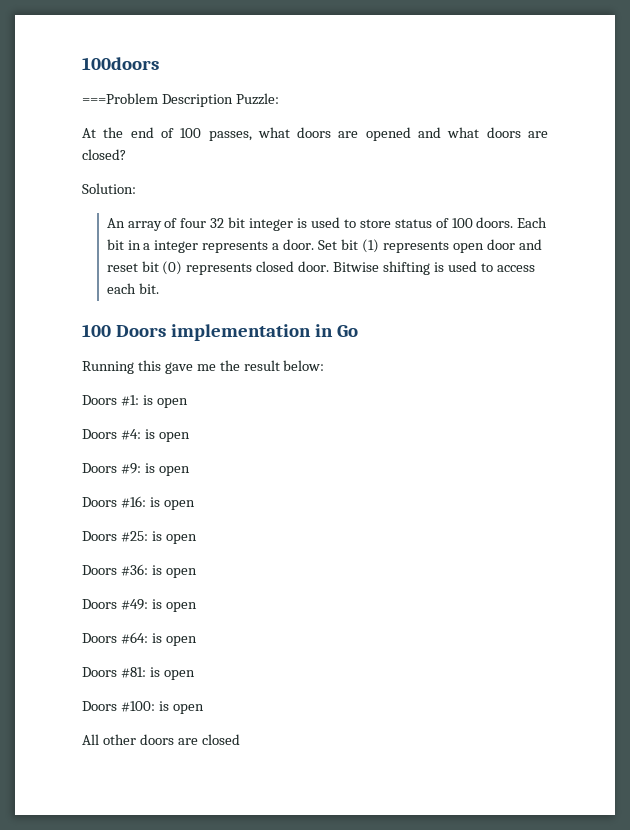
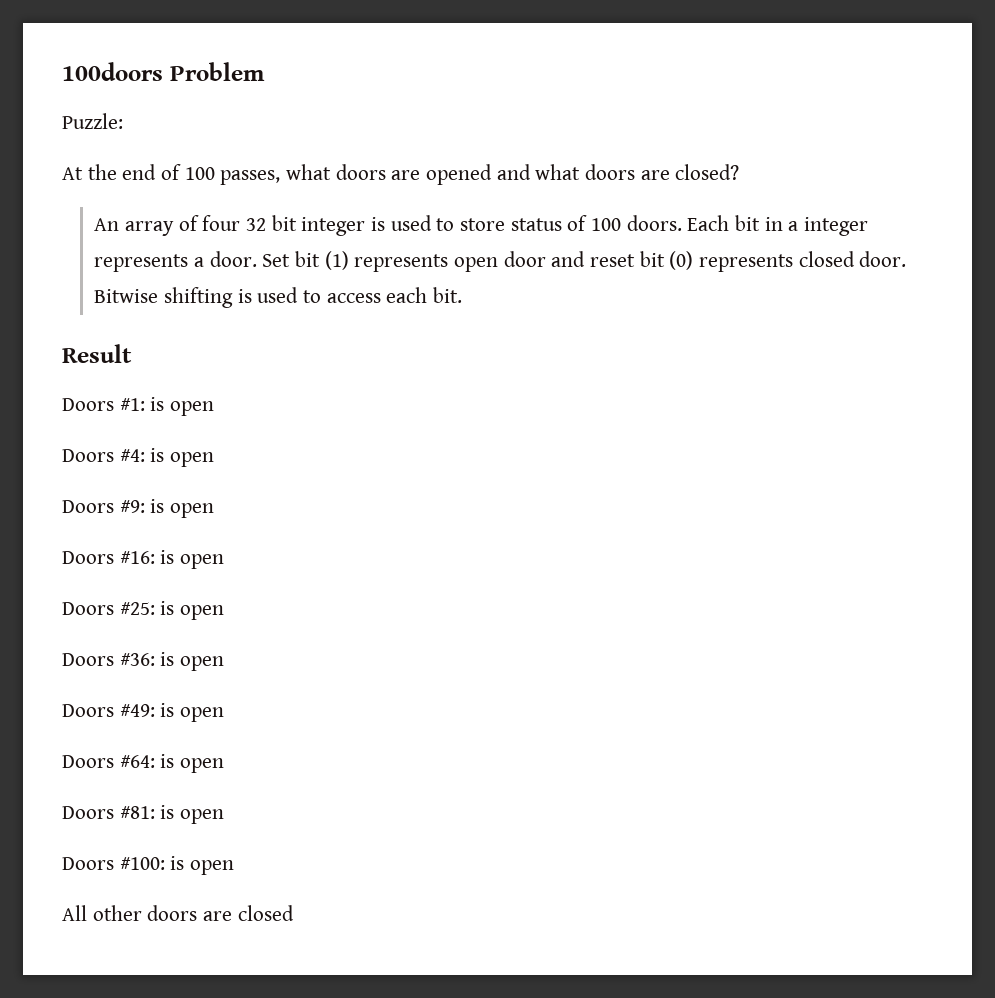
[82,93,233,107] // ===Problem Description -> [169,62,265,81] Problem //
[82,183,136,194] // Solution: -> (740, 172) none
[82,324,358,341] [82,360,325,374] 100 Doors implementation in Go // Running this gave me the result below: -> [62,344,132,363] Result

